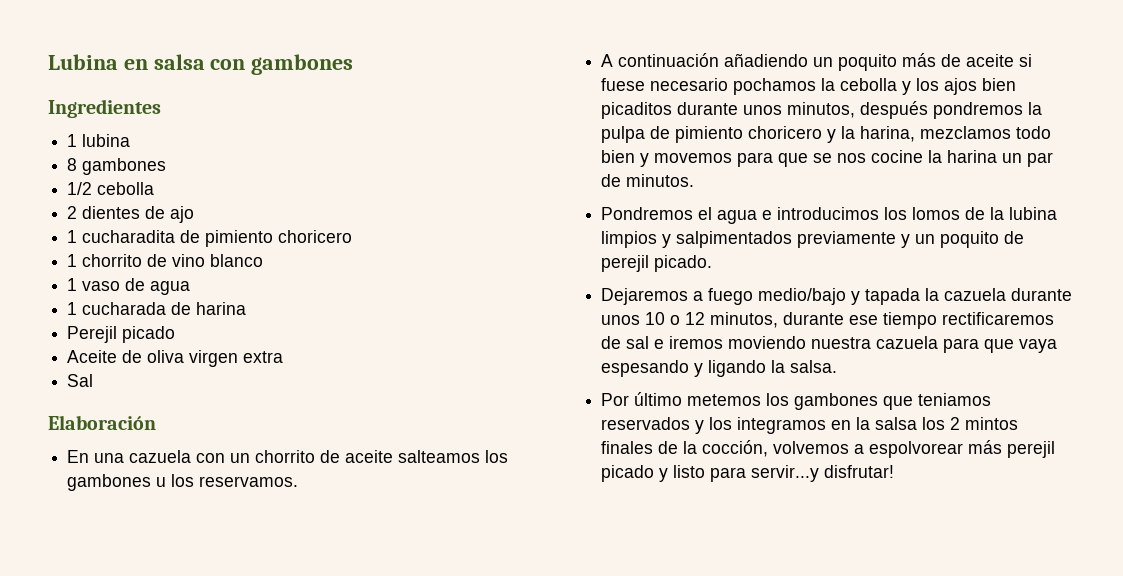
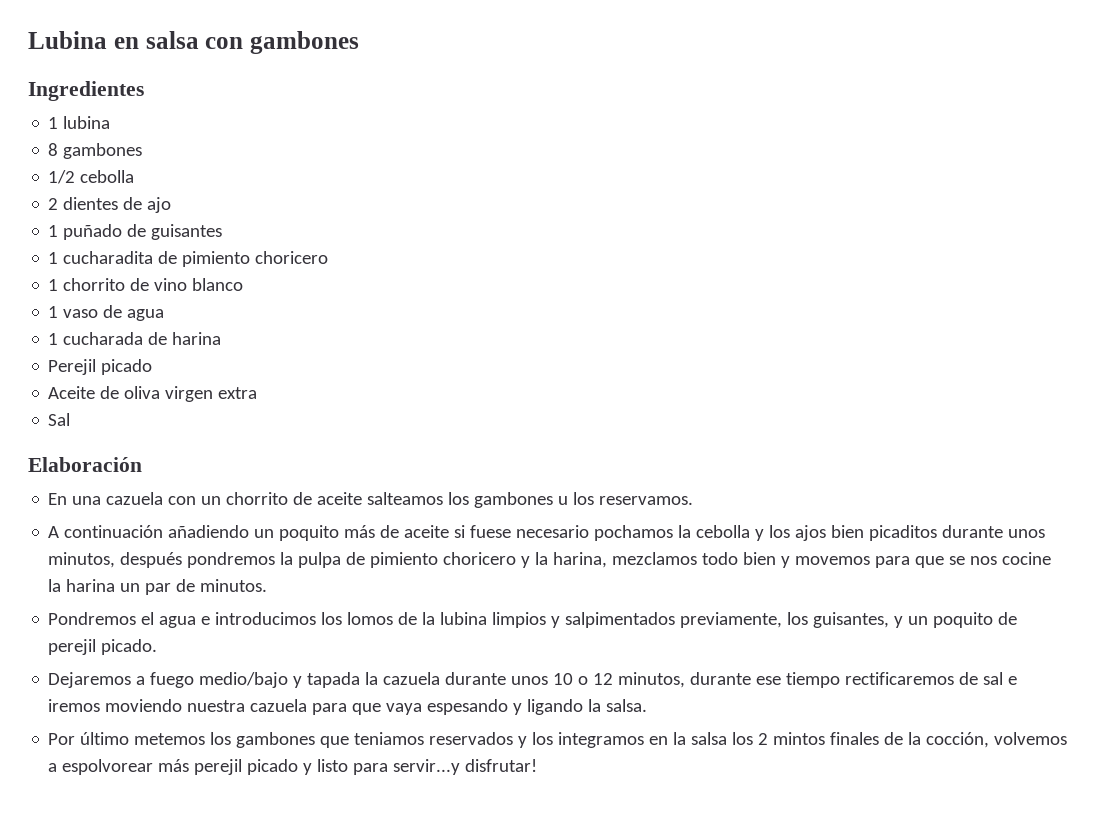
(195, 214) none -> [48,224,223,240] // 1 puñado de guisantes
[797,231,897,248] previamente -> [680,612,890,628] previamente, los guisantes,

